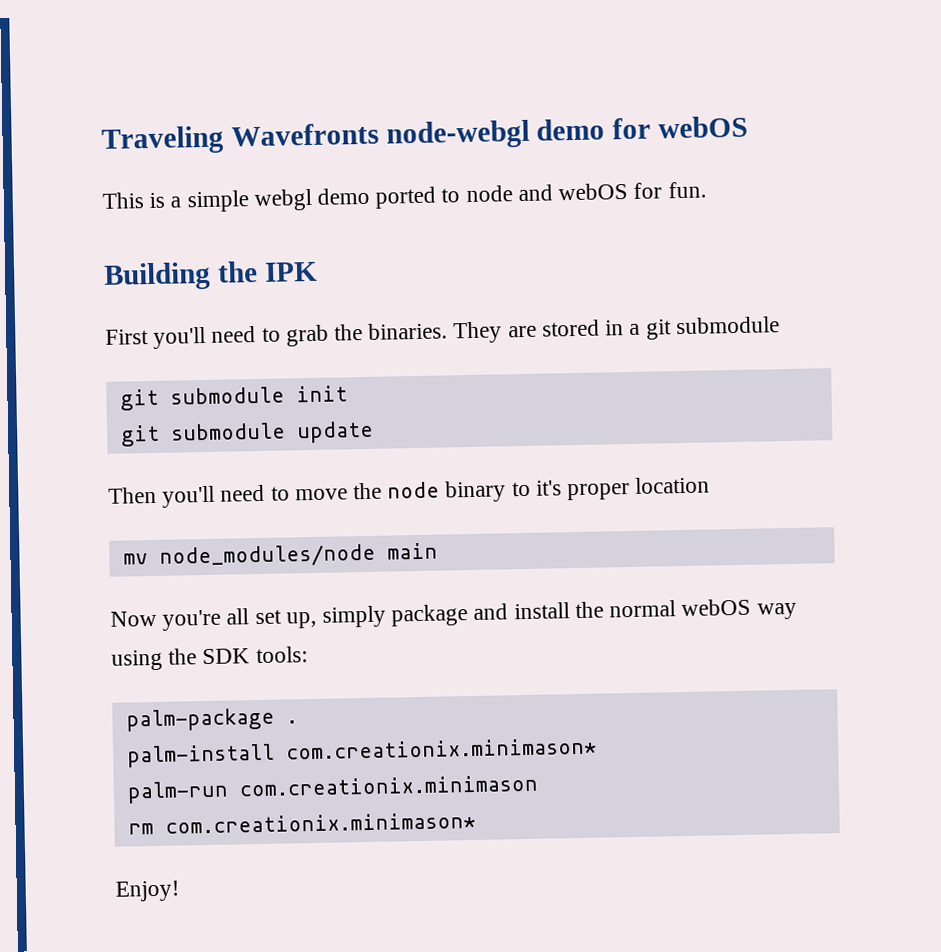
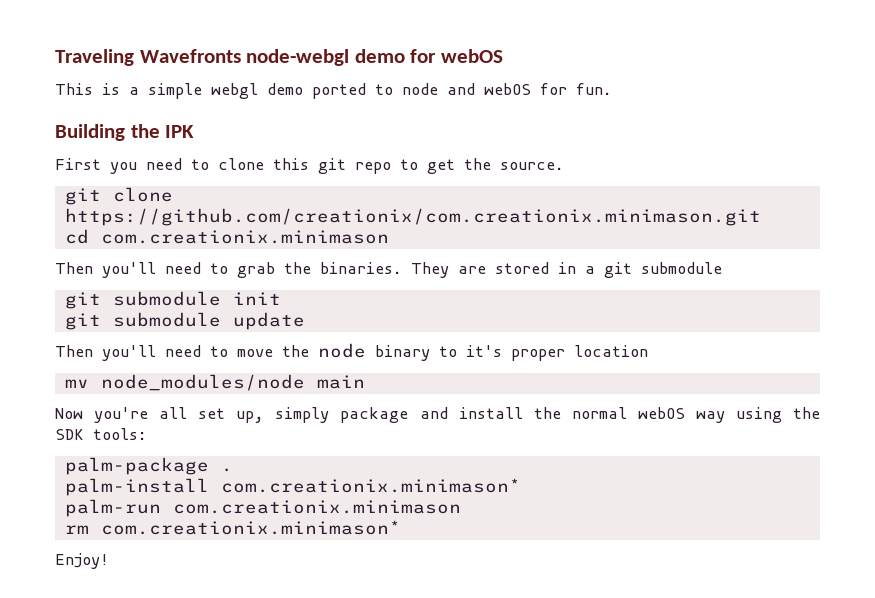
(149, 337) none -> [110,158,564,174] [64,187,173,205] [64,208,761,226] [64,229,389,244] [55,262,93,274] you need to clone this git repo to get the source. // git clone https://github.com/creationix/com.creationix.minimason.git // cd com.creationix.minimason // Then

